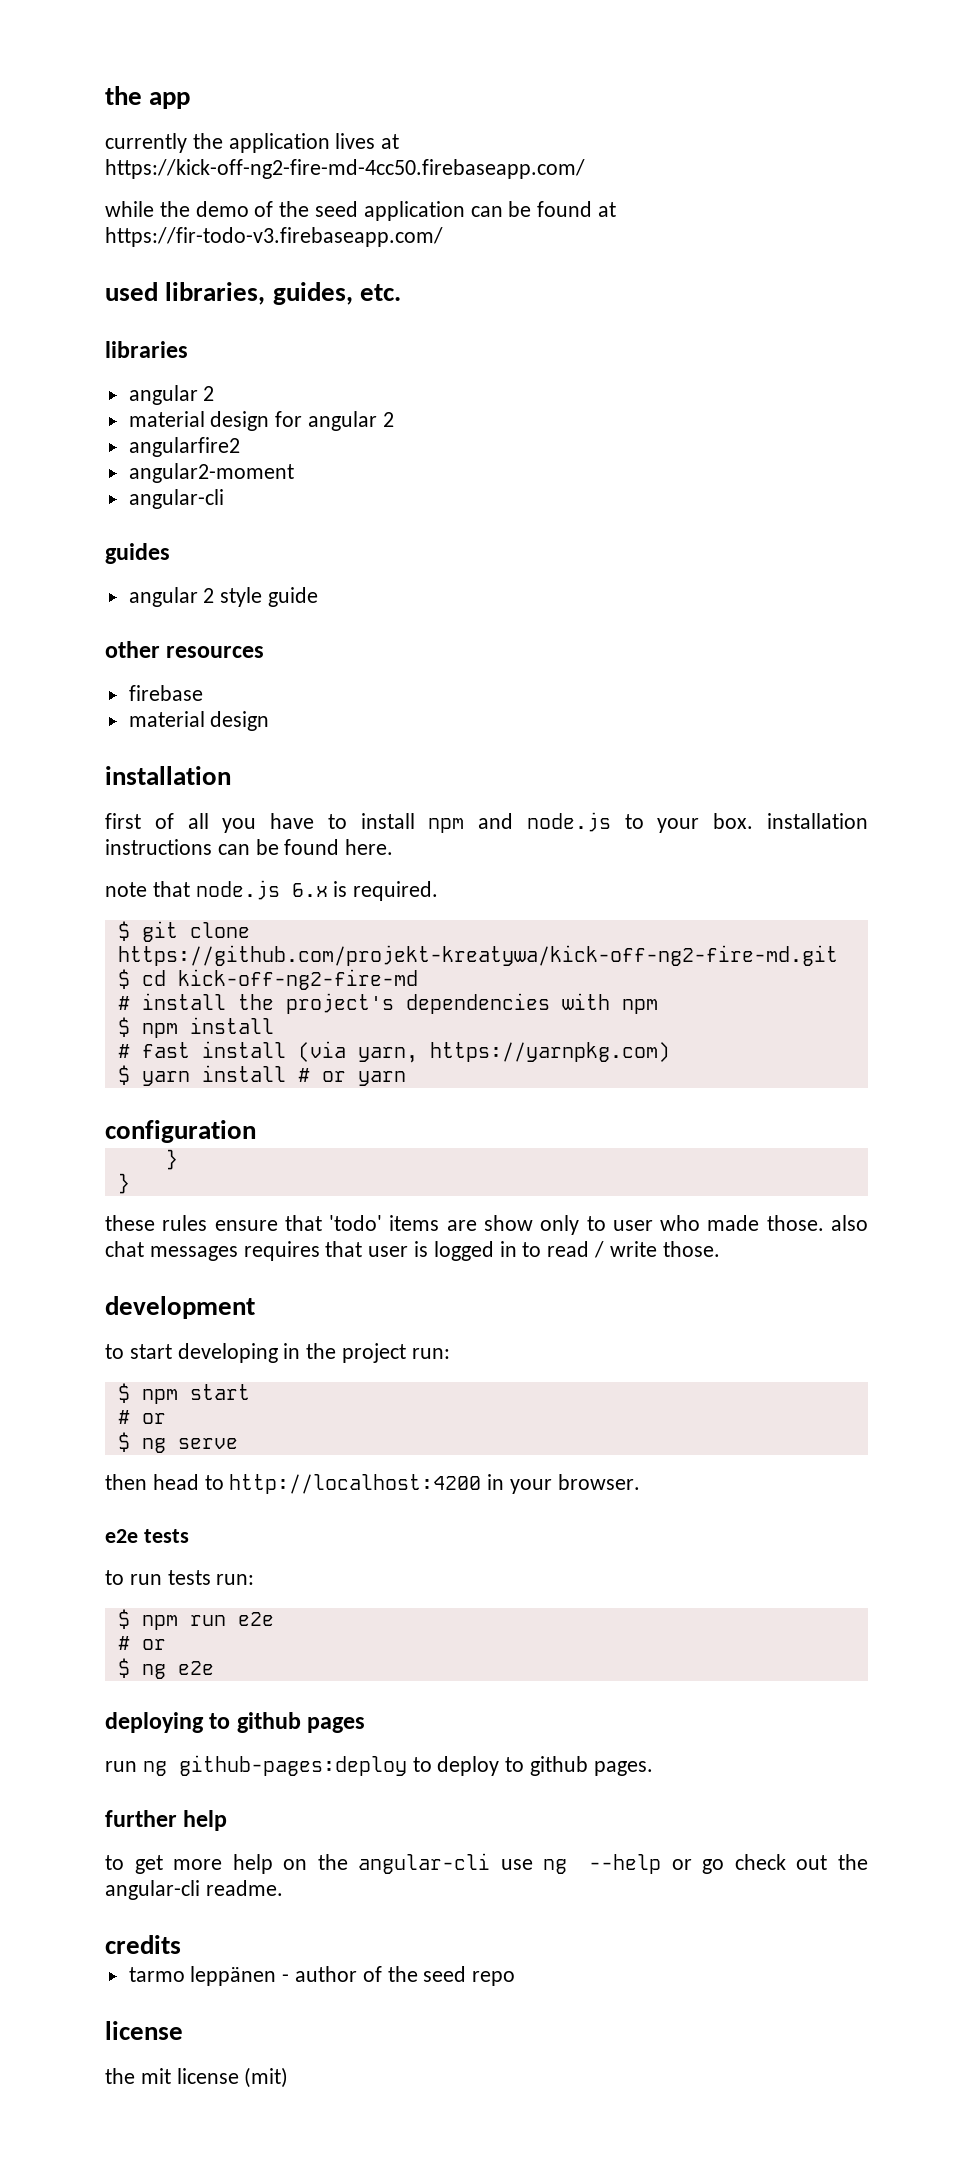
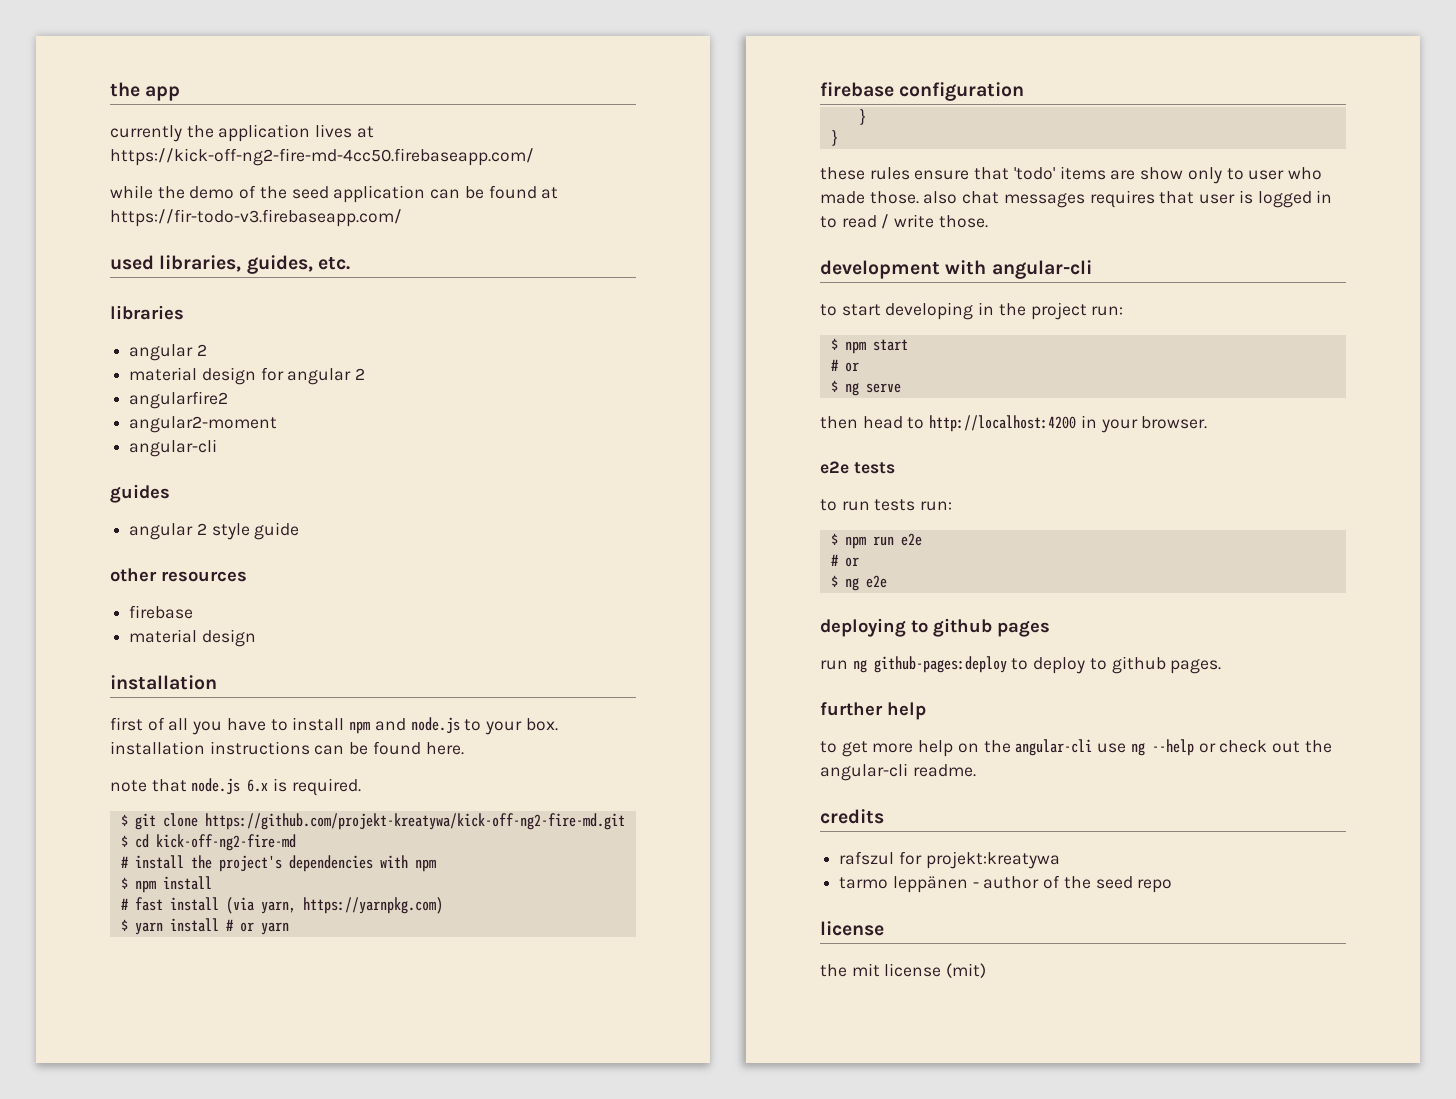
(406, 1078) none -> [820,82,894,97] firebase
(255, 1307) none -> [945,260,1092,279] with angular-cli
[702,1859,725,1874] go -> (1216, 748) none
(181, 1944) none -> [839,851,1060,869] // rafszul for projekt:kreatywa

